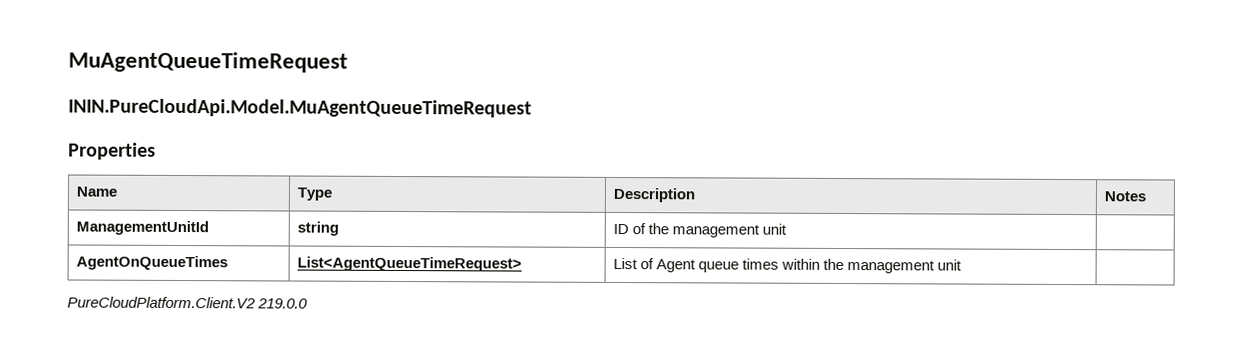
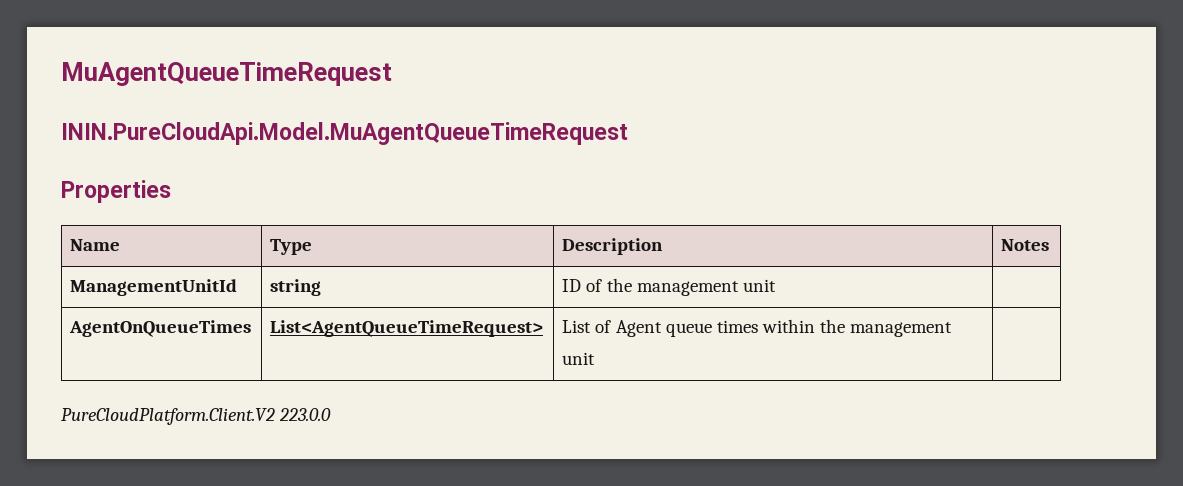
[257,298,309,309] 219.0.0 -> [279,408,332,421] 223.0.0

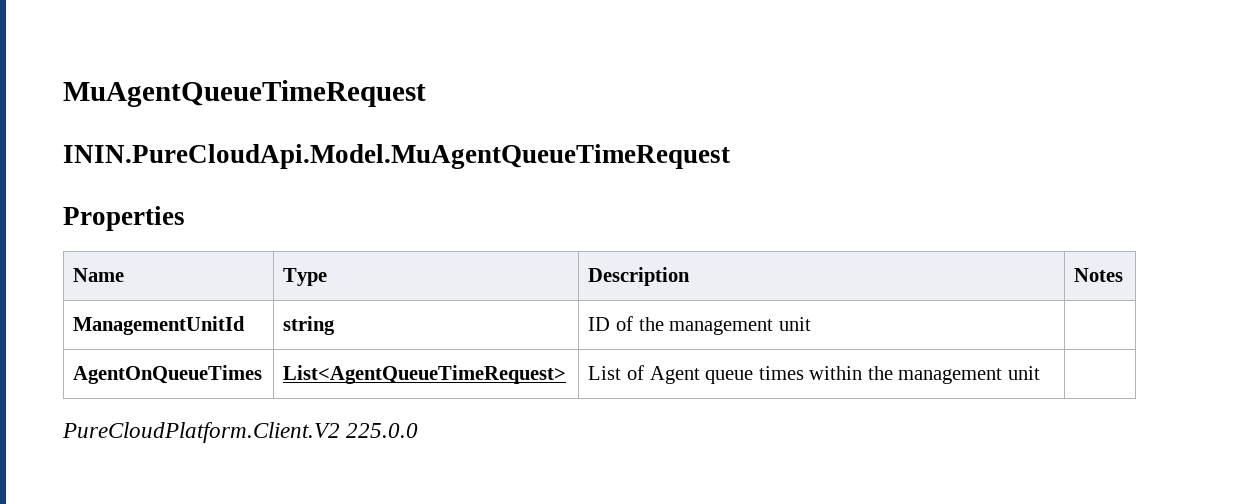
[279,408,332,421] 223.0.0 -> [346,423,419,438] 225.0.0

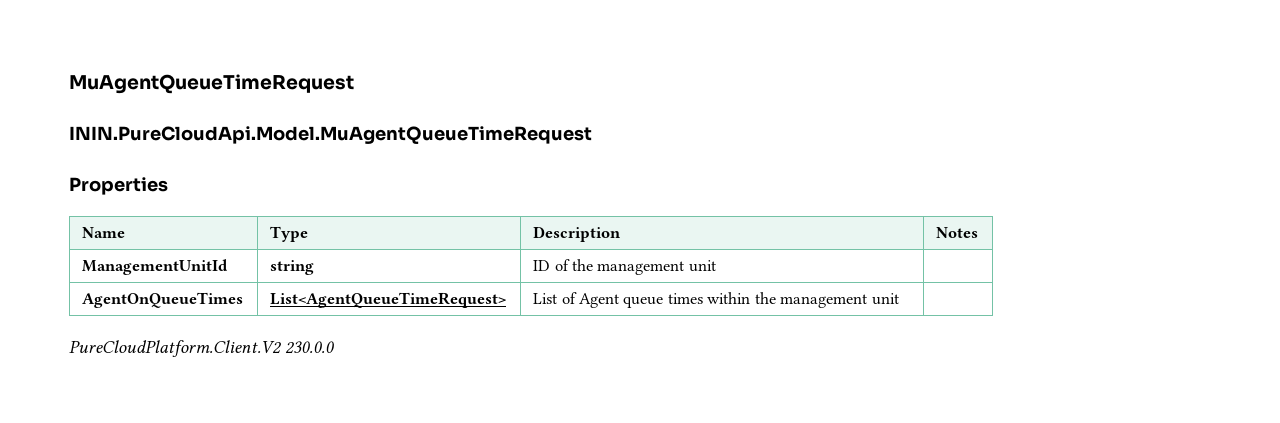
[346,423,419,438] 225.0.0 -> [285,341,335,354] 230.0.0

